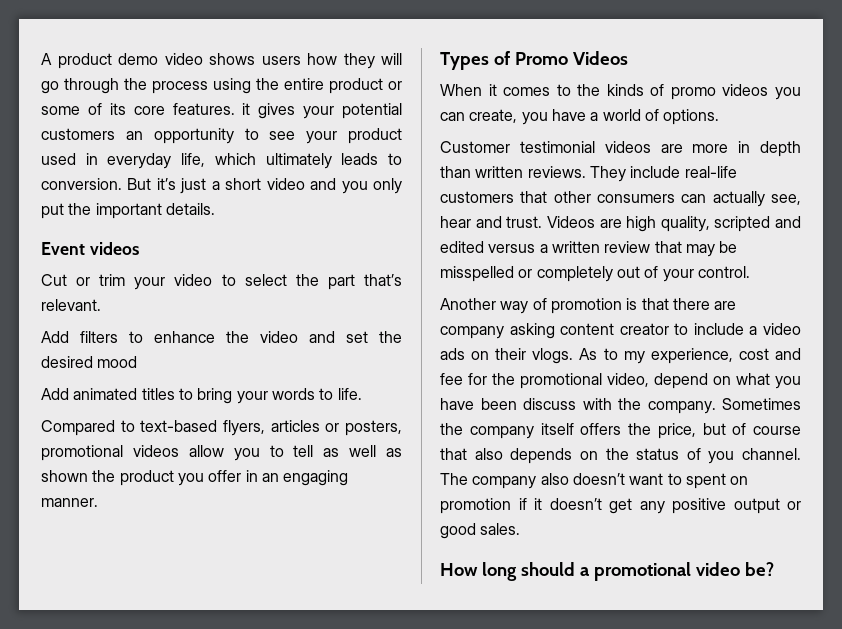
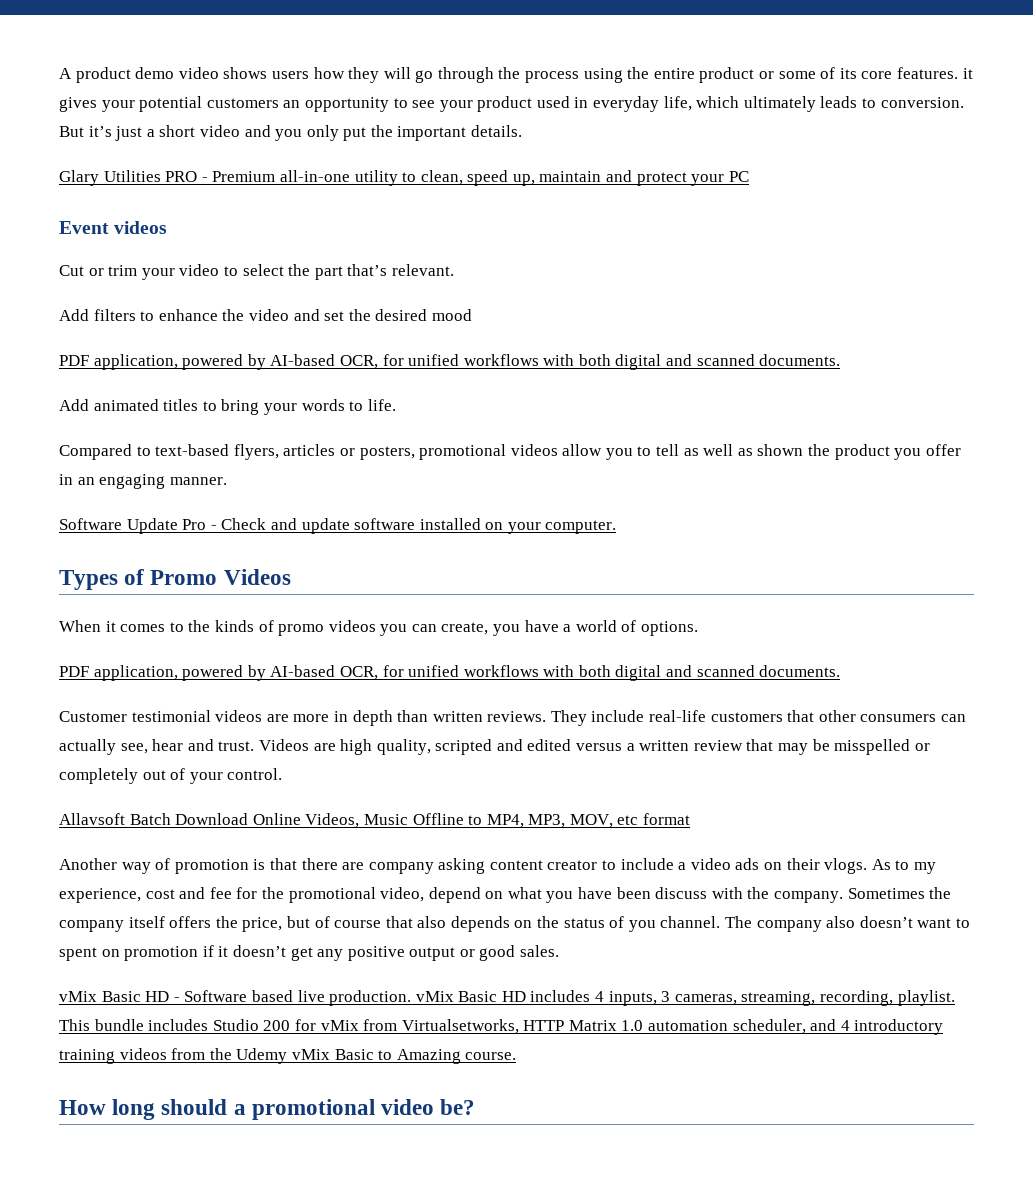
(215, 209) none -> [59,170,749,186] // Glary Utilities PRO - Premium all-in-one utility to clean, speed up, maintain and protect your PC
(138, 362) none -> [59,354,841,370] // PDF application, powered by AI-based OCR, for unified workflows with both digital and scanned documents.
(98, 502) none -> [59,518,617,534] // Software Update Pro - Check and update software installed on your computer.
(720, 117) none -> [59,665,841,681] // PDF application, powered by AI-based OCR, for unified workflows with both digital and scanned documents.
(750, 272) none -> [59,813,691,828] // Allavsoft Batch Download Online Videos, Music Offline to MP4, MP3, MOV, etc format
(521, 529) none -> [59,990,955,1006] [59,1019,944,1035] [59,1048,517,1064] // vMix Basic HD - Software based live production. vMix Basic HD includes 4 inputs, 3 cameras, streaming, recording, playlist. This bundle includes Studio 200 for vMix from Virtualsetworks, HTTP Matrix 1.0 automation scheduler, and 4 introductory training videos from the Udemy vMix Basic to Amazing course.

